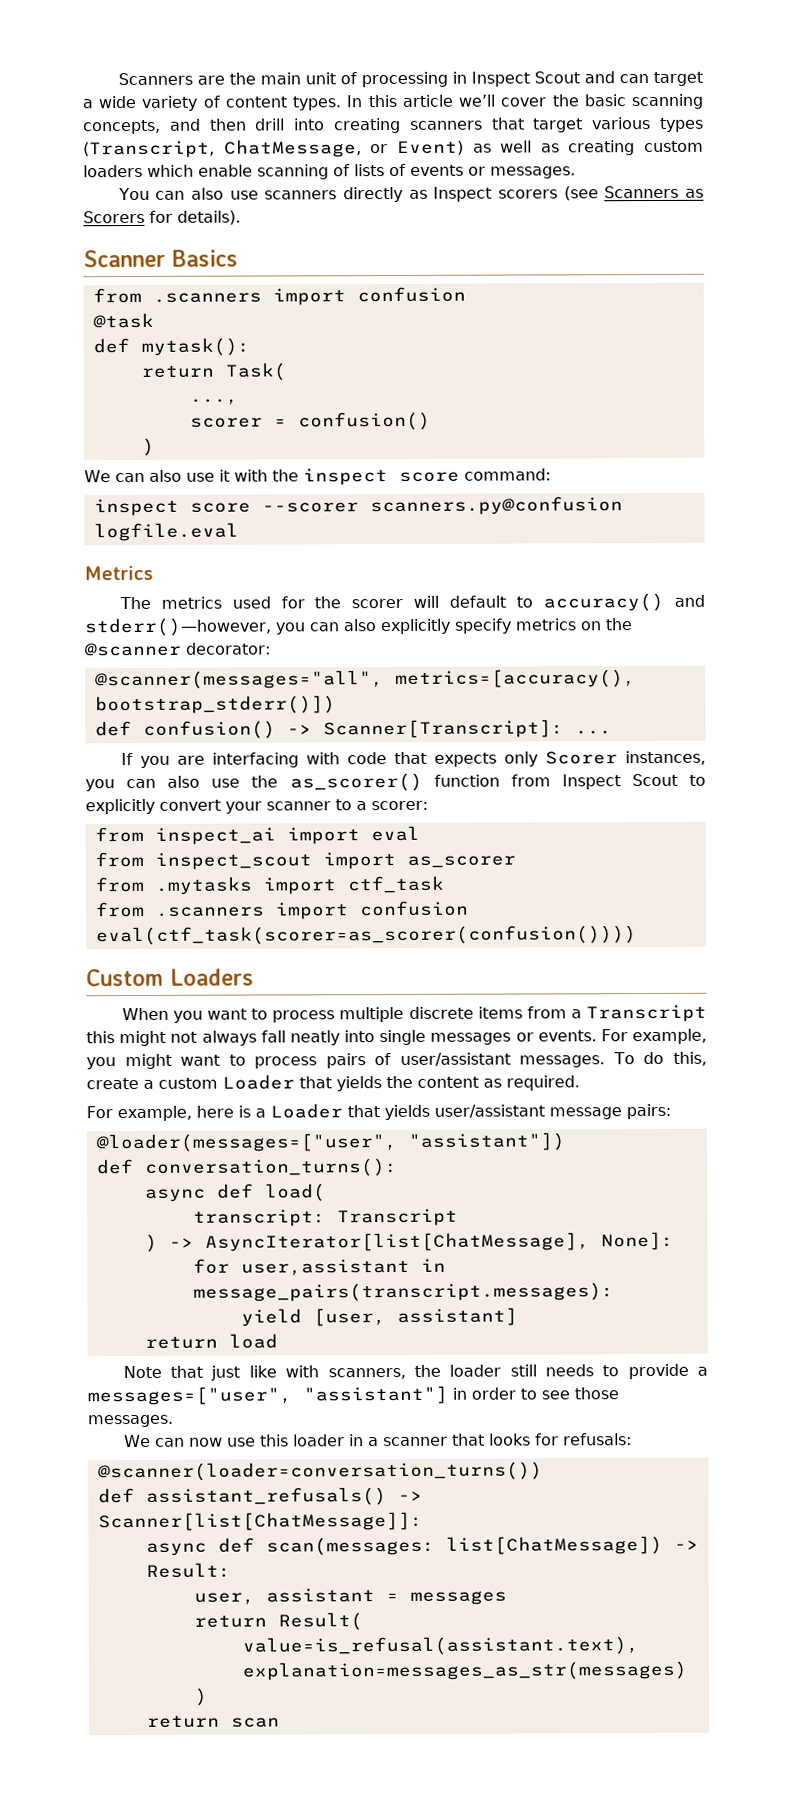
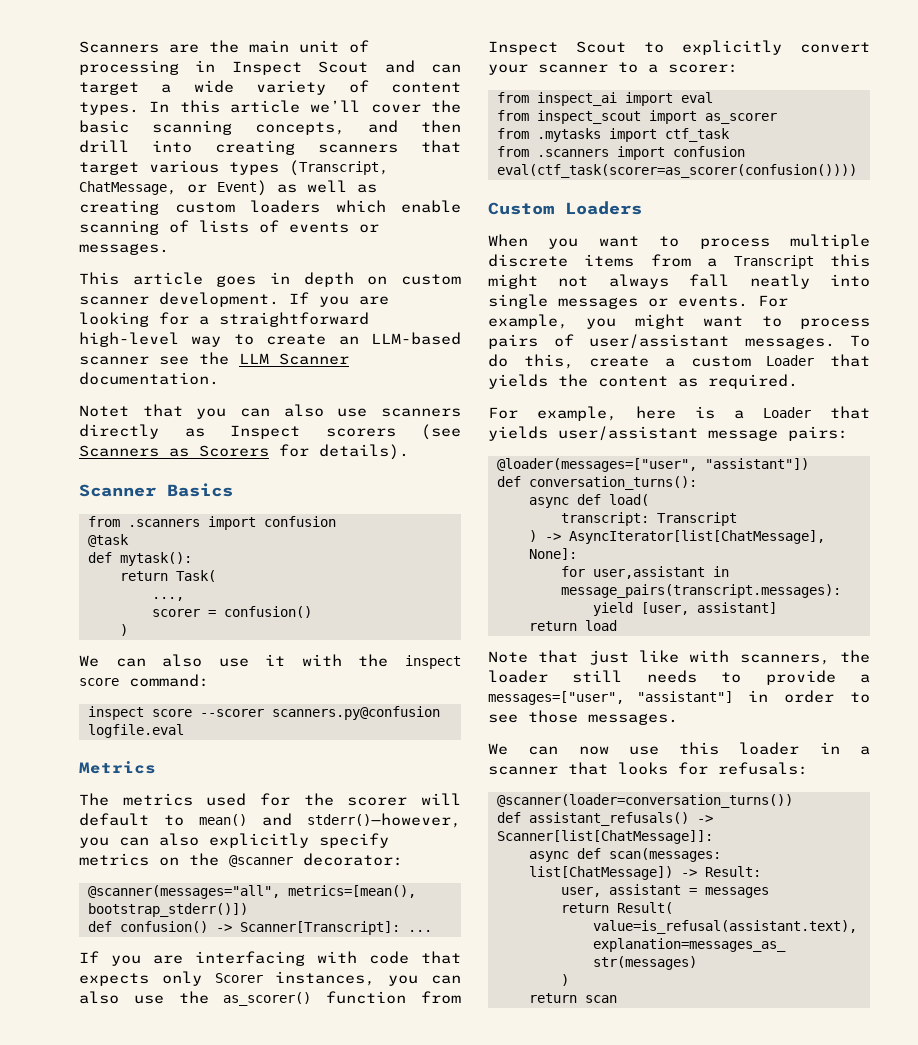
[117,187,150,201] You -> [79,272,461,287] [79,292,389,307] [79,312,369,327] [79,332,461,347] [79,352,349,365] [79,372,219,385] [79,404,227,419] This article goes in depth on custom scanner development. If you are looking for a straightforward high-level way to create an LLM-based scanner see the LLM Scanner documentation. // Notet that you
[543,592,665,612] accuracy() -> [199,814,247,826] mean()
[394,669,636,689] metrics=[accuracy(), -> [287,885,416,898] metrics=[mean(),

